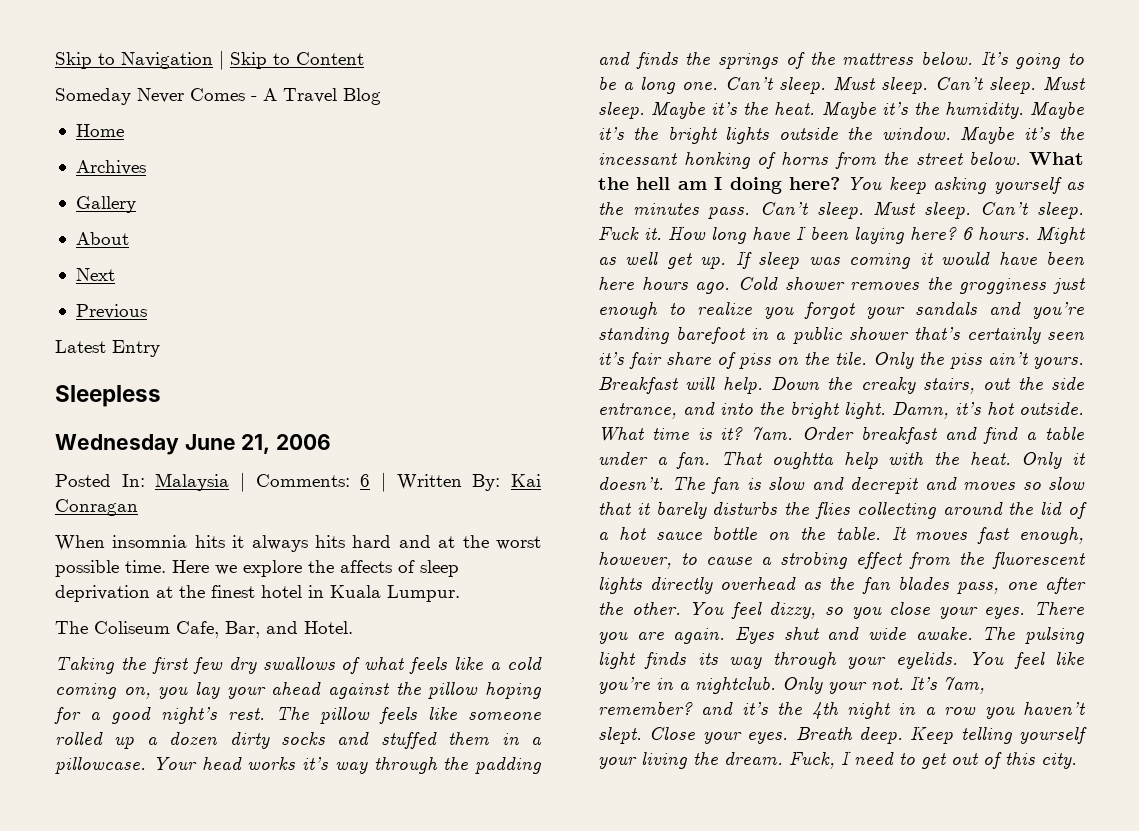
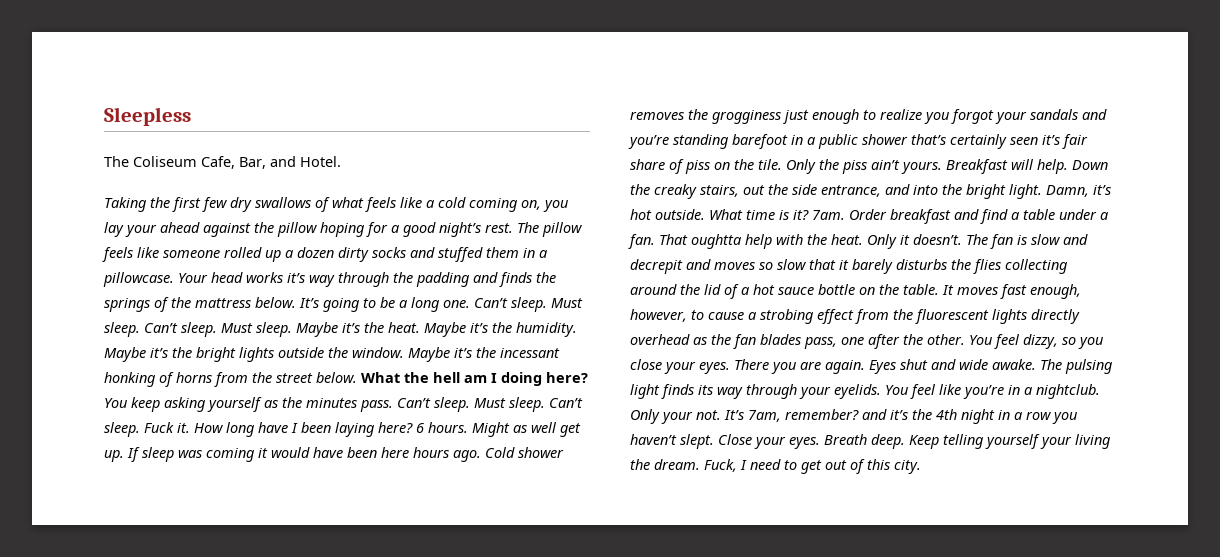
[55,50,364,70] [55,88,381,105] [75,124,124,137] [75,160,146,175] [75,196,136,213] [75,232,129,245] [75,268,115,281] [75,304,147,319] [55,340,160,357] [55,385,161,407] [55,434,332,455] [55,472,541,492] [55,499,138,516] [55,535,541,552] [55,560,459,577] [55,585,460,602] Skip to Navigation | Skip to Content // Someday Never Comes - A Travel Blog // Home // Archives // Gallery // About // Next // Previous // Latest Entry // Sleepless // Wednesday June 21, 2006 // Posted In: Malaysia | Comments: 6 | Written By: Kai Conragan // When insomnia hits it always hits hard and at the worst possible time. Here we explore the affects of sleep deprivation at the finest hotel in Kuala Lumpur. -> [104,107,191,126] Sleepless

